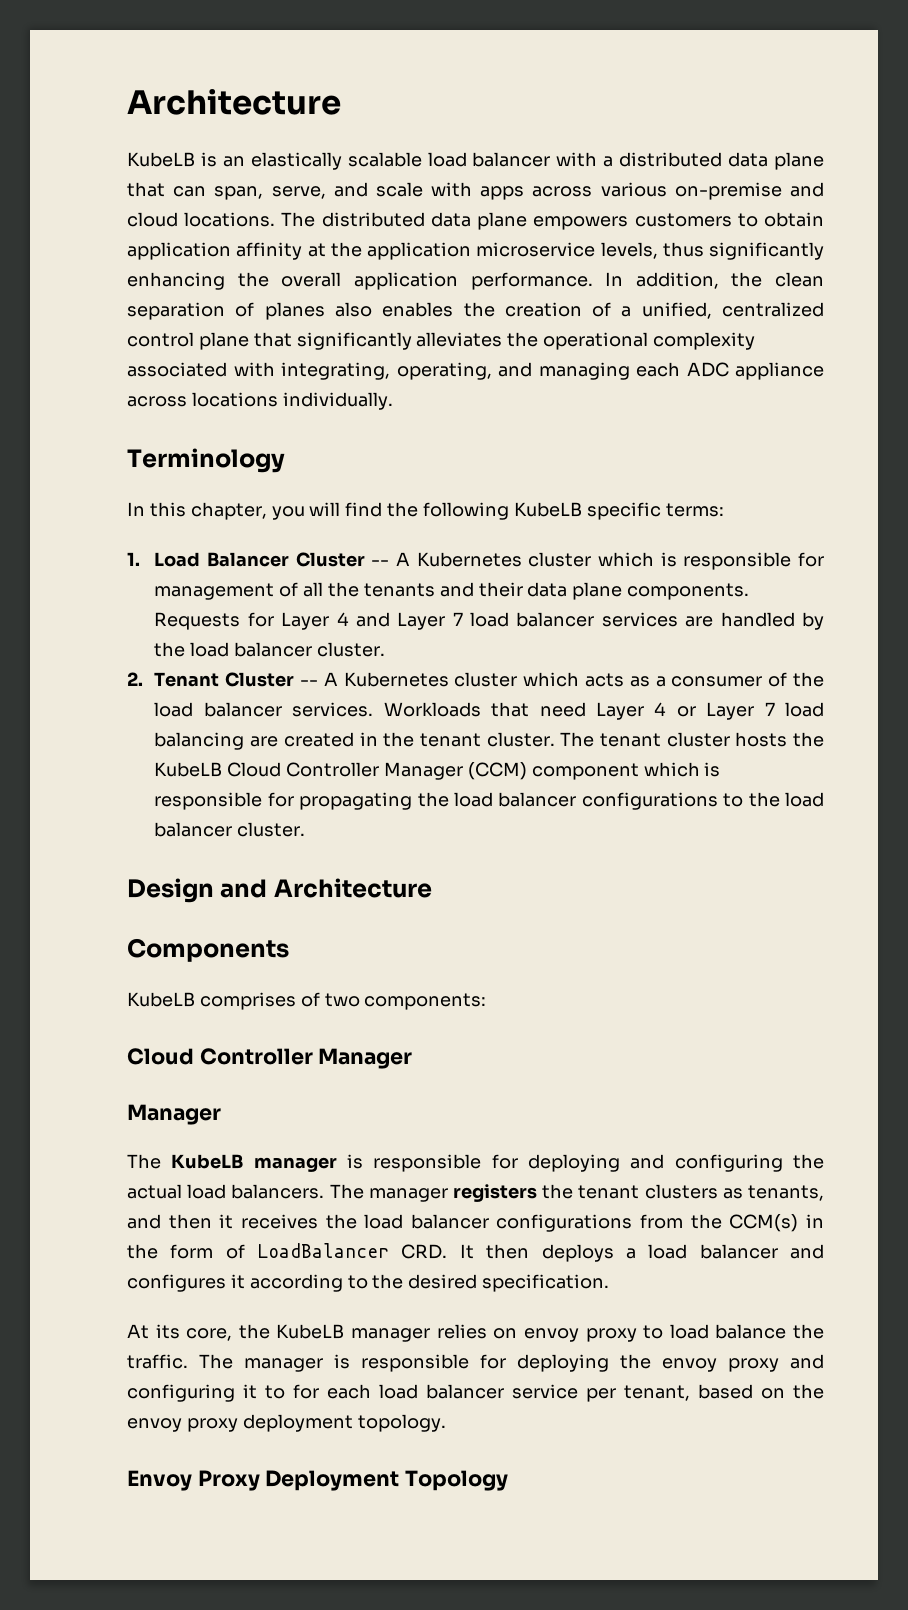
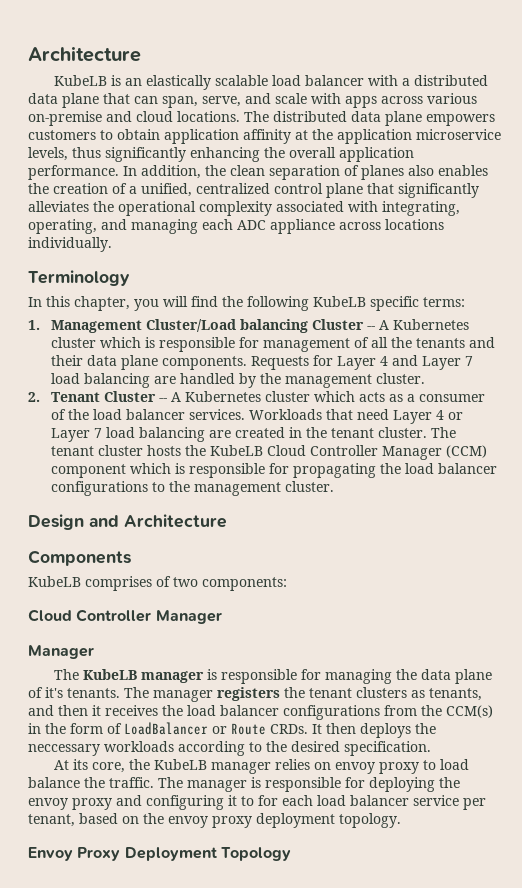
[154,552,290,567] Load Balancer -> [50,319,308,333] Management Cluster/Load balancing
[516,612,678,627] balancer services -> [83,373,150,388] balancing
[190,642,313,657] load balancer -> [284,374,372,388] management
[784,792,824,807] [154,822,233,837] load balancer -> [193,482,281,496] management
[528,1154,824,1172] [127,1184,325,1199] deploying and configuring the actual load balancers. -> [325,669,493,684] [28,687,120,698] managing the data plane of it's tenants.
[401,1244,824,1262] [127,1274,245,1292] CRD. It then deploys a load balancer and configures it -> [212,723,436,738] [28,741,174,756] or Route CRDs. It then deploys the neccessary workloads

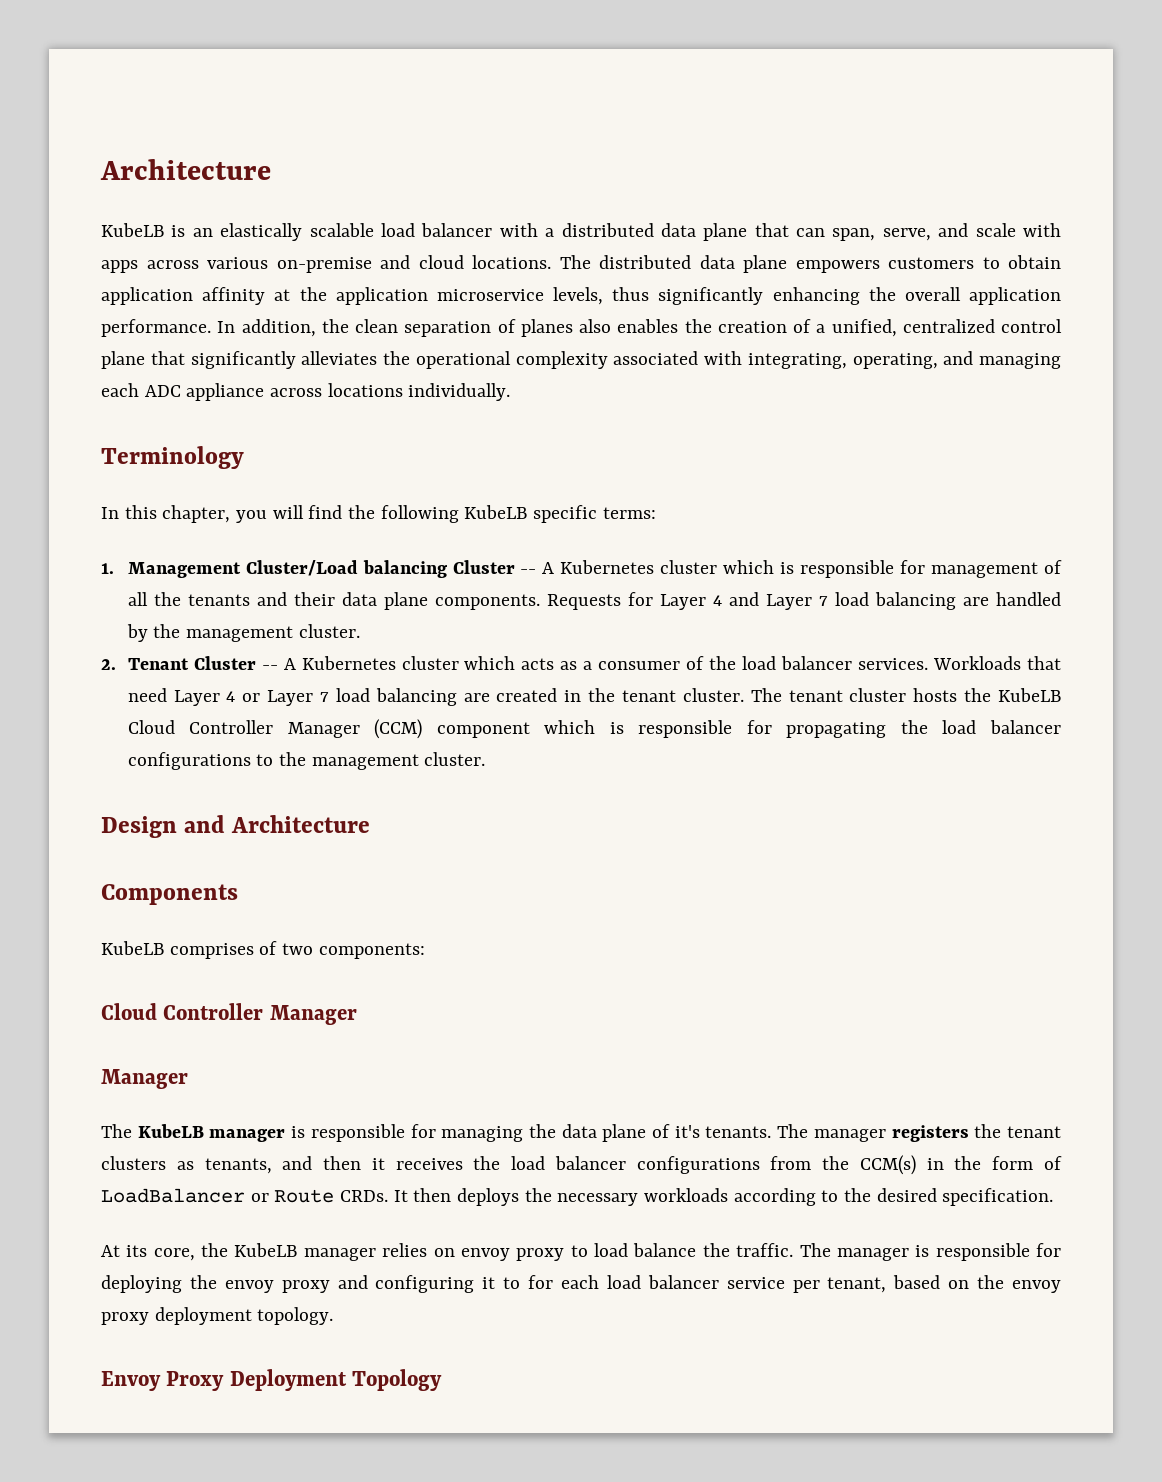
[28,744,100,756] neccessary -> [557,1193,639,1206] necessary

